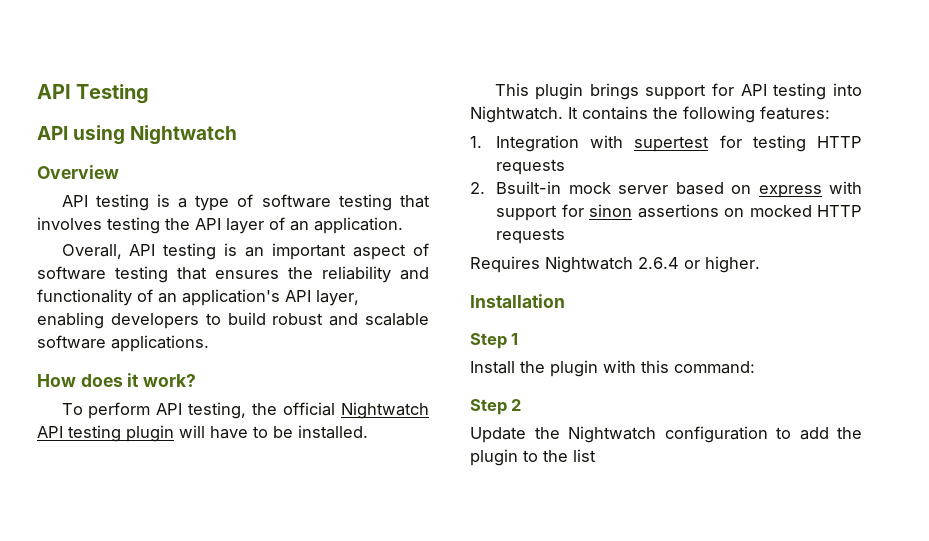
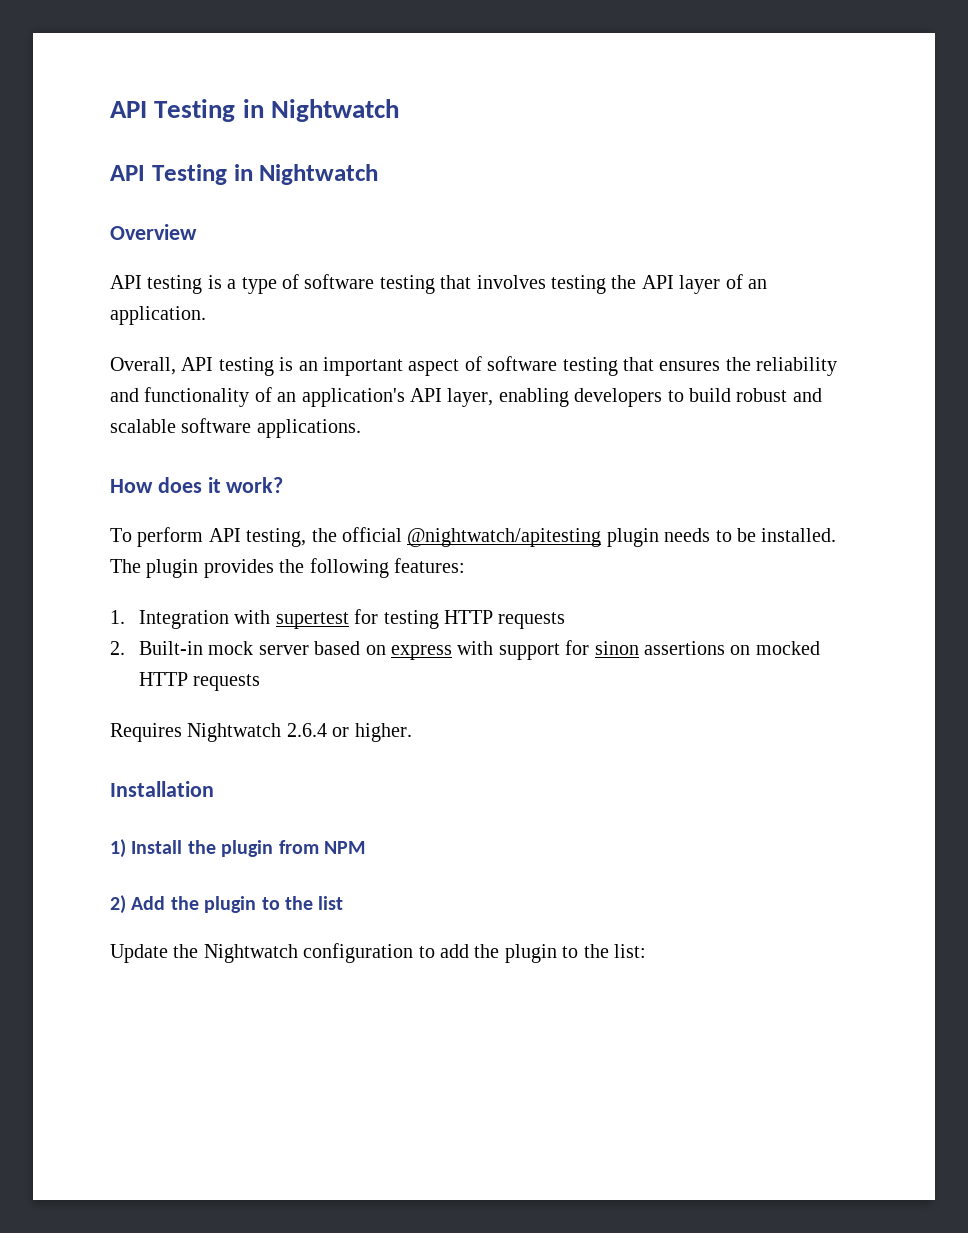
[37,84,150,104] [37,125,126,145] API Testing // API using -> [110,99,399,122] [110,164,253,185] API Testing in Nightwatch // API Testing in
[340,402,429,419] [37,425,368,442] [494,83,862,100] [470,106,648,123] Nightwatch API testing plugin will have to be installed. // This plugin brings support for API testing into Nightwatch. It contains -> [407,528,837,547] [110,559,274,578] @nightwatch/apitesting plugin needs to be installed. The plugin provides
[496,181,562,194] Bsuilt-in -> [139,641,204,655] Built-in
[470,333,519,349] Step 1 // -> [110,839,126,858] 1)
[603,360,755,374] [470,399,522,415] with this command: // Step 2 -> [278,840,365,854] [110,895,344,914] from NPM // 2) Add the plugin to the list
[573,449,596,462] list -> [613,944,646,958] list:

